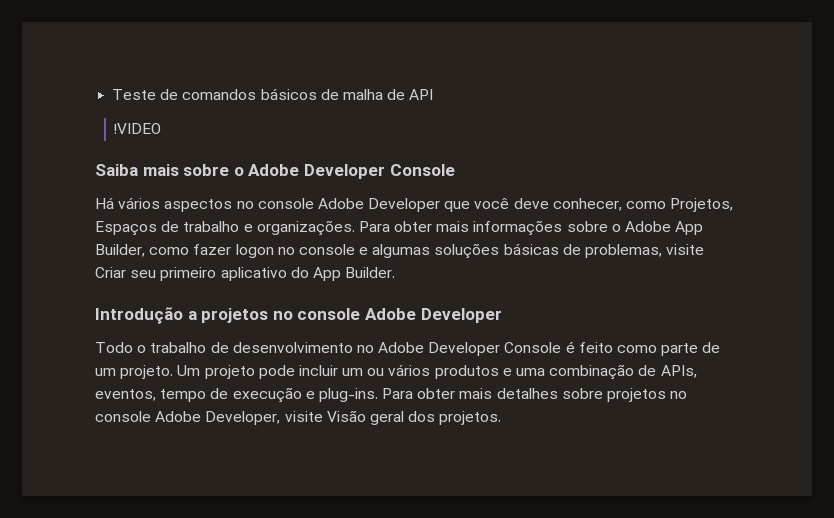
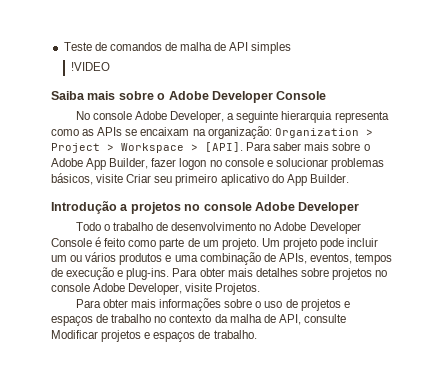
[260,88,317,100] básicos -> (162, 46) none
(434, 94) none -> [251,42,292,54] simples
[95,197,734,212] [95,220,563,236] Há vários aspectos no console Adobe Developer que você deve conhecer, como Projetos, Espaços de trabalho e organizações. Para obter mais informações -> [75,111,389,123] [51,126,373,139] [51,142,330,153] No console Adobe Developer, a seguinte hierarquia representa como as APIs se encaixam na organização: Organization > Project > Workspace > [API]. Para saber mais
[149,247,190,255] como -> (149, 163) none
[372,243,663,259] algumas soluções básicas de problemas, -> [275,158,384,170] [51,173,93,185] solucionar problemas básicos,
[160,389,207,402] tempo -> [355,253,393,265] tempos
[326,410,502,425] Visão geral dos projetos. -> [215,283,261,295] [75,298,350,311] [51,314,346,326] [51,330,257,342] Projetos. // Para obter mais informações sobre o uso de projetos e espaços de trabalho no contexto da malha de API, consulte Modificar projetos e espaços de trabalho.

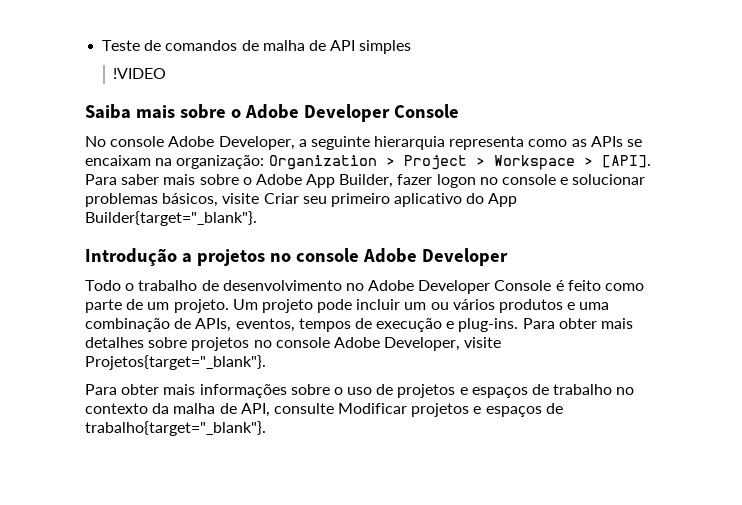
[309,174,349,183] Builder. -> [85,211,257,226] Builder{target="_blank"}.
[215,283,261,295] Projetos. -> [85,355,266,370] Projetos{target="_blank"}.
[213,330,257,339] trabalho. -> [85,421,266,436] trabalho{target="_blank"}.

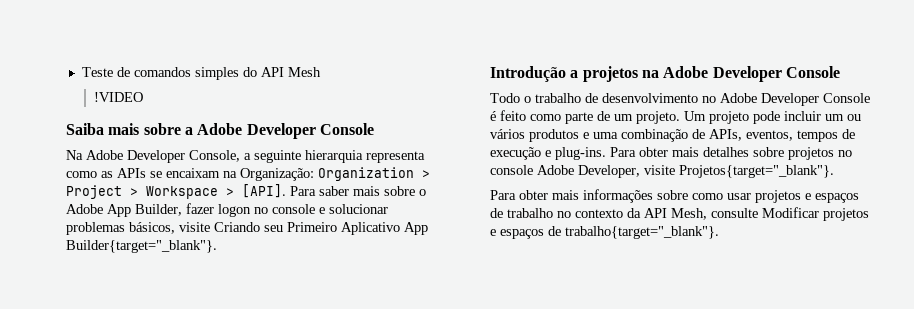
[241,40,412,54] de malha de API simples -> [194,67,321,80] simples do API Mesh
[230,104,459,122] [85,136,295,150] o Adobe Developer Console // No console Adobe Developer, -> [184,123,374,139] [66,150,240,163] a Adobe Developer Console // Na Adobe Developer Console,
[176,155,265,169] organização: -> [240,168,314,181] Organização:
[263,193,485,207] Criar seu primeiro aplicativo do -> [214,222,400,235] Criando seu Primeiro Aplicativo
[269,248,508,266] no console Adobe Developer -> [641,66,840,82] na Adobe Developer Console
[333,384,394,395] o uso de -> [692,193,751,200] como usar
[173,403,270,417] malha de API, -> [644,208,707,220] API Mesh,

